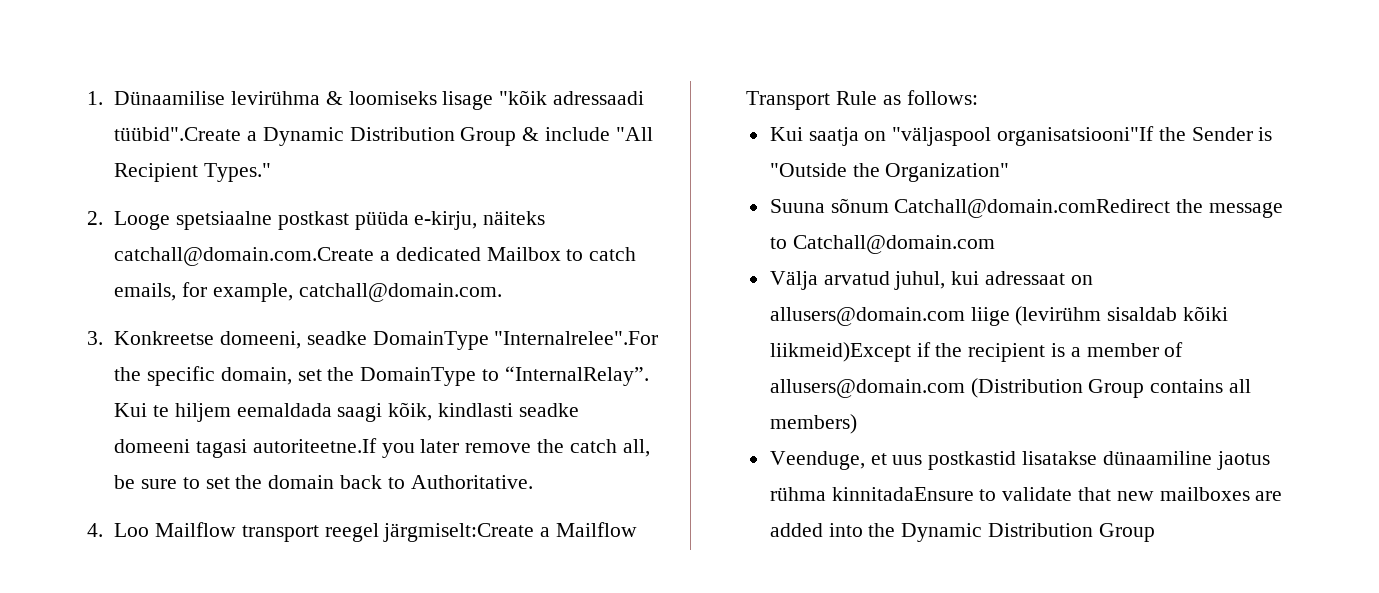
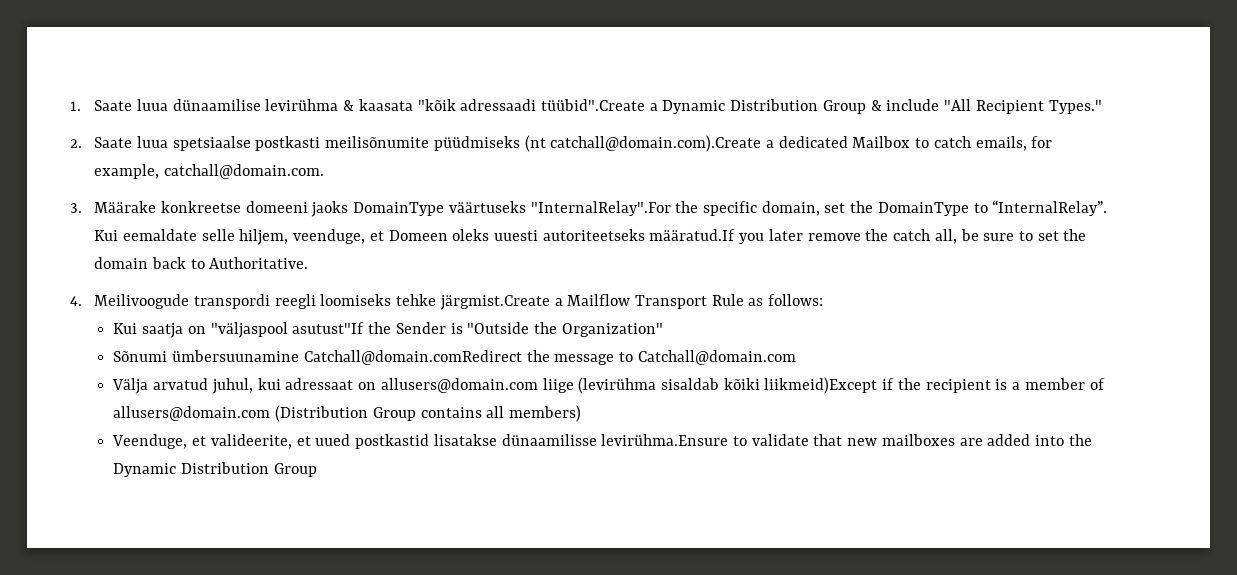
[114,91,494,110] Dünaamilise levirühma & loomiseks lisage -> [94,99,413,111] Saate luua dünaamilise levirühma & kaasata
[114,211,546,230] [114,247,375,266] Looge spetsiaalne postkast püüda e-kirju, näiteks catchall@domain.com.Create -> [94,135,762,152] Saate luua spetsiaalse postkasti meilisõnumite püüdmiseks (nt catchall@domain.com).Create
[114,331,659,350] Konkreetse domeeni, seadke DomainType "Internalrelee".For -> [94,201,671,217] Määrake konkreetse domeeni jaoks DomainType väärtuseks "InternalRelay".For
[152,402,579,422] [114,438,377,458] te hiljem eemaldada saagi kõik, kindlasti seadke domeeni tagasi autoriteetne.If -> [122,229,736,245] eemaldate selle hiljem, veenduge, et Domeen oleks uuesti autoriteetseks määratud.If
[114,522,535,542] Loo Mailflow transport reegel järgmiselt:Create -> [94,294,550,310] Meilivoogude transpordi reegli loomiseks tehke järgmist.Create
[996,126,1154,146] organisatsiooni"If -> [292,322,365,334] asutust"If
[769,198,889,213] Suuna sõnum -> [113,350,300,362] Sõnumi ümbersuunamine
[1015,306,1102,326] (levirühm -> [578,377,657,394] (levirühma
[892,451,1270,470] [769,487,974,501] uus postkastid lisatakse dünaamiline jaotus rühma kinnitadaEnsure -> [210,434,729,449] valideerite, et uued postkastid lisatakse dünaamilisse levirühma.Ensure

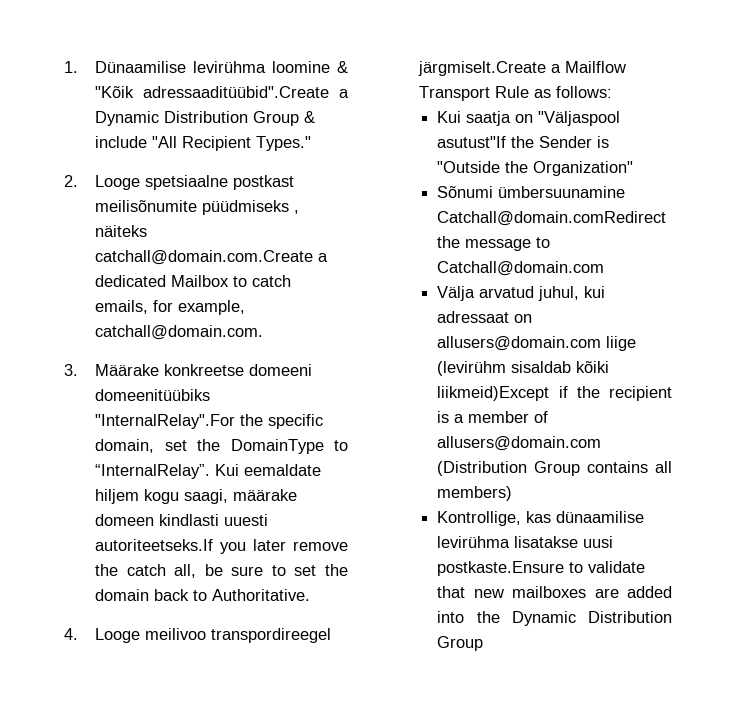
[94,99,646,111] Saate luua dünaamilise levirühma & kaasata "kõik adressaadi tüübid".Create -> [95,61,348,73] [95,86,330,98] Dünaamilise levirühma loomine & "Kõik adressaaditüübid".Create
[94,135,762,152] Saate luua spetsiaalse postkasti meilisõnumite püüdmiseks (nt catchall@domain.com).Create -> [95,175,295,190] [95,200,300,215] [95,225,148,237] [95,250,314,265] Looge spetsiaalne postkast meilisõnumite püüdmiseks , näiteks catchall@domain.com.Create
[311,201,526,217] jaoks DomainType väärtuseks -> [95,389,211,401] domeenitüübiks
[201,229,736,245] selle hiljem, veenduge, et Domeen oleks uuesti autoriteetseks määratud.If -> [95,489,298,504] [95,514,269,526] [95,539,214,551] hiljem kogu saagi, määrake domeen kindlasti uuesti autoriteetseks.If
[94,294,550,310] Meilivoogude transpordi reegli loomiseks tehke järgmist.Create -> [95,628,332,643] [418,61,547,76] Looge meilivoo transpordireegel järgmiselt.Create
[210,322,288,338] "väljaspool -> [538,111,621,126] "Väljaspool
[578,377,657,394] (levirühma -> [437,361,507,376] (levirühm
[112,434,729,449] Veenduge, et valideerite, et uued postkastid lisatakse dünaamilisse levirühma.Ensure -> [437,511,645,526] [437,536,614,548] [437,561,565,576] Kontrollige, kas dünaamilise levirühma lisatakse uusi postkaste.Ensure

